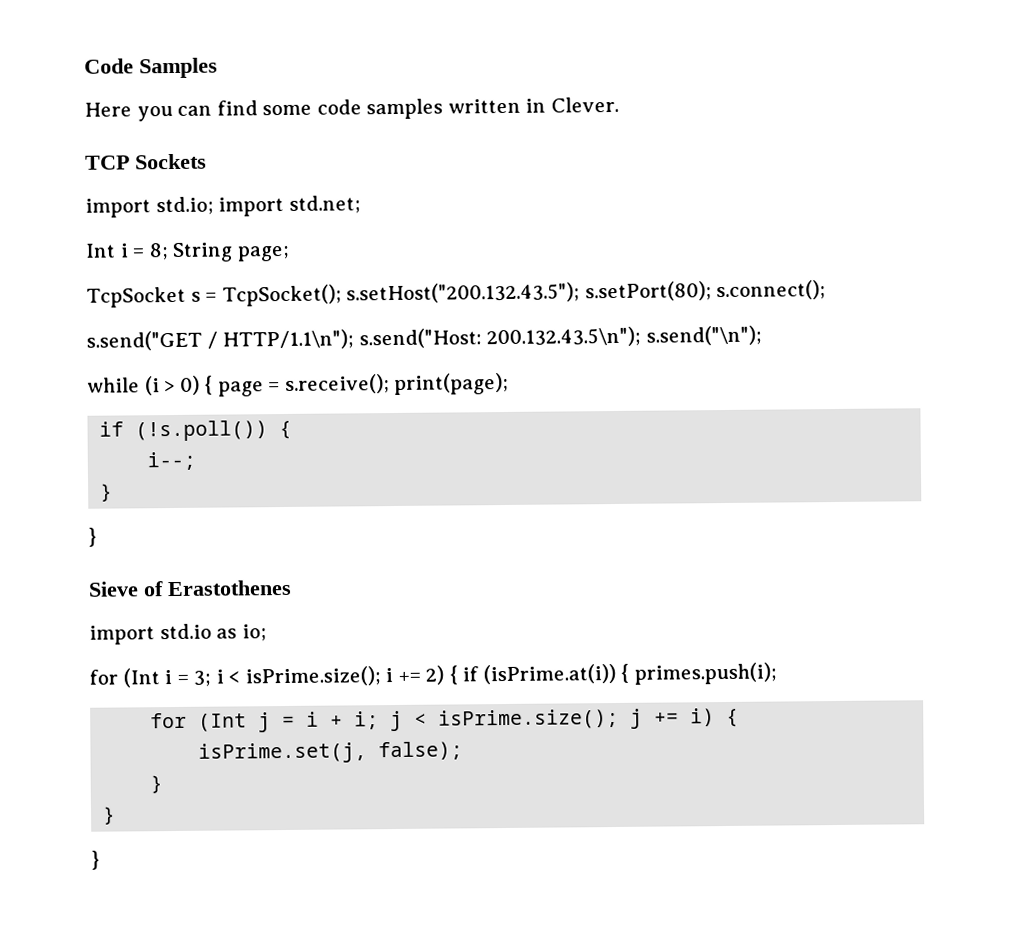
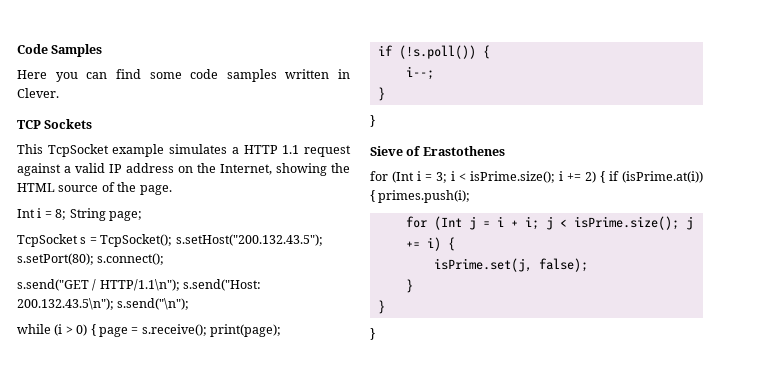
[85,195,361,218] import std.io; import std.net; -> [17,144,352,157] [17,163,350,176] [17,182,172,195] This TcpSocket example simulates a HTTP 1.1 request against a valid IP address on the Internet, showing the HTML source of the page.
[89,623,267,645] // import std.io as io; -> (505, 151) none

